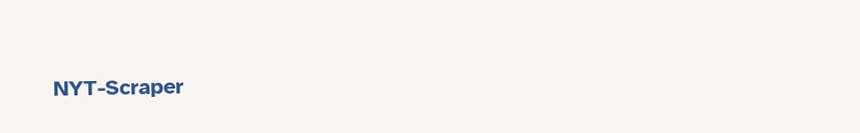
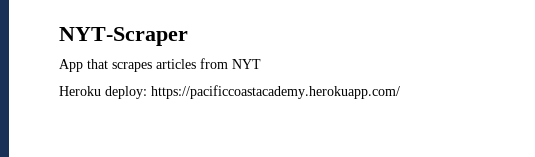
(184, 89) none -> [59,58,261,72] [59,85,400,99] // App that scrapes articles from NYT // Heroku deploy: https://pacificcoastacademy.herokuapp.com/

